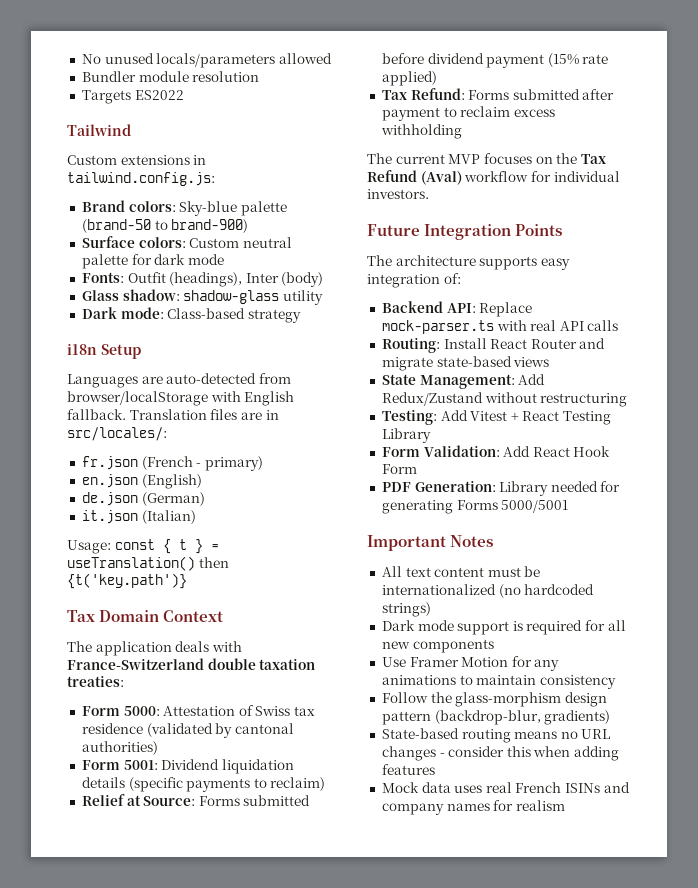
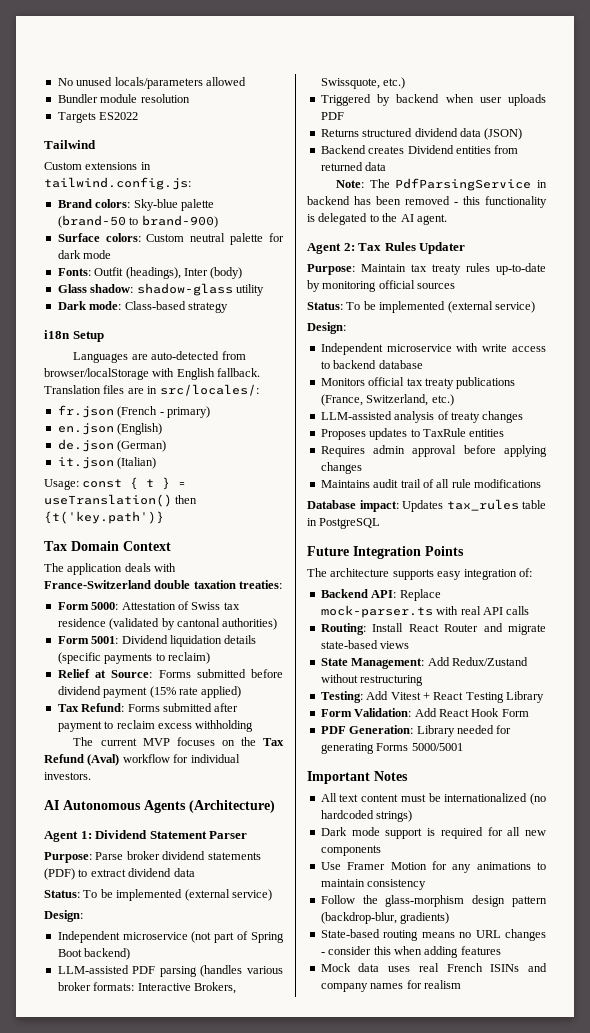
(429, 194) none -> [44,800,275,813] [44,830,248,842] [44,851,261,863] [44,868,195,880] [44,889,272,901] [44,910,83,922] [57,931,284,943] [57,948,131,960] [57,965,283,977] [57,982,236,994] [320,77,406,89] [320,94,546,106] [320,112,344,120] [320,128,523,140] [320,145,519,154] [320,162,387,171] [336,178,547,191] [307,196,547,208] [307,213,447,225] [307,242,466,254] [307,263,546,275] [307,280,456,292] [307,301,535,313] [307,322,346,334] [320,343,546,355] [320,360,423,369] [320,377,516,389] [320,394,454,406] [320,411,524,423] [320,428,505,440] [320,445,547,457] [320,462,362,474] [320,479,541,488] [307,499,546,512] [307,518,381,529] // AI Autonomous Agents (Architecture) // Agent 1: Dividend Statement Parser // Purpose: Parse broker dividend statements (PDF) to extract dividend data // Status: To be implemented (external service) // Design: // Independent microservice (not part of Spring Boot backend) // LLM-assisted PDF parsing (handles various broker formats: Interactive Brokers, Swissquote, etc.) // Triggered by backend when user uploads PDF // Returns structured dividend data (JSON) // Backend creates Dividend entities from returned data // Note: The PdfParsingService in backend has been removed - this functionality is delegated to the AI agent. // Agent 2: Tax Rules Updater // Purpose: Maintain tax treaty rules up-to-date by monitoring official sources // Status: To be implemented (external service) // Design: // Independent microservice with write access to backend database // Monitors official tax treaty publications (France, Switzerland, etc.) // LLM-assisted analysis of treaty changes // Proposes updates to TaxRule entities // Requires admin approval before applying changes // Maintains audit trail of all rule modifications // Database impact: Updates tax_rules table in PostgreSQL

